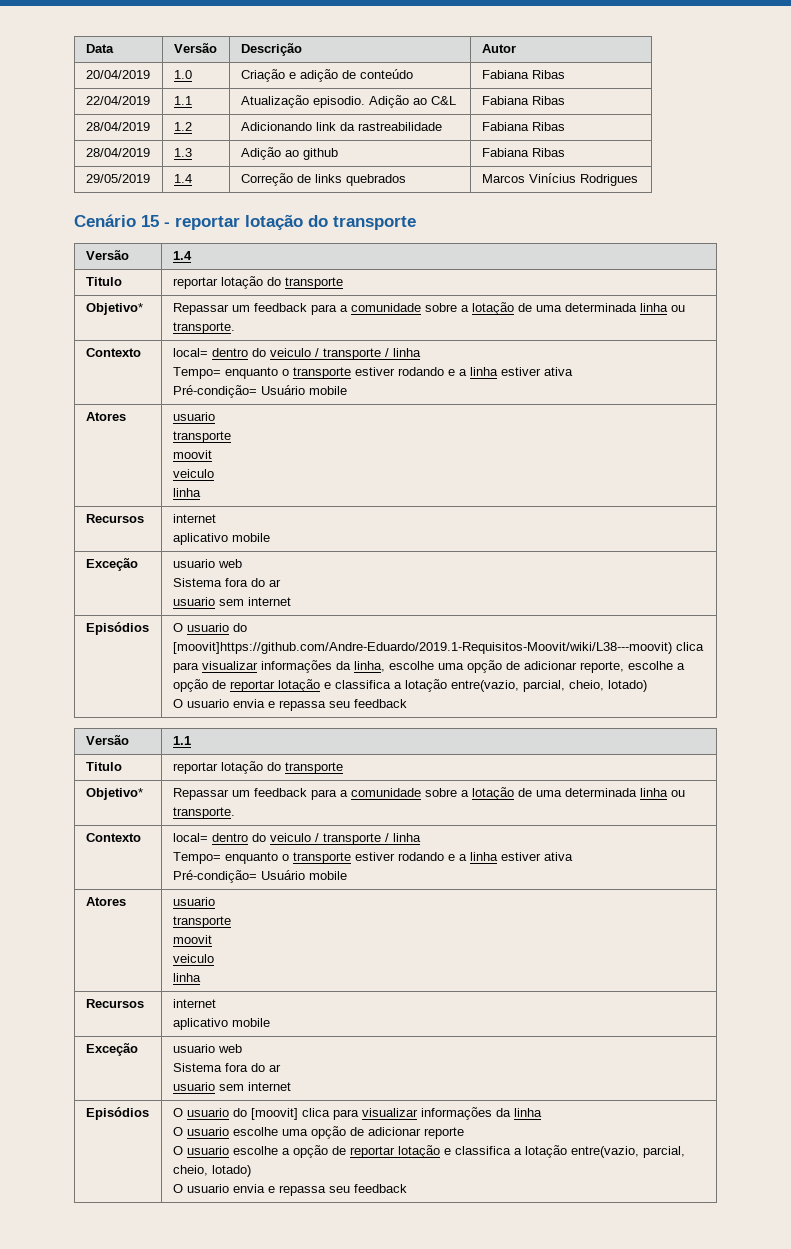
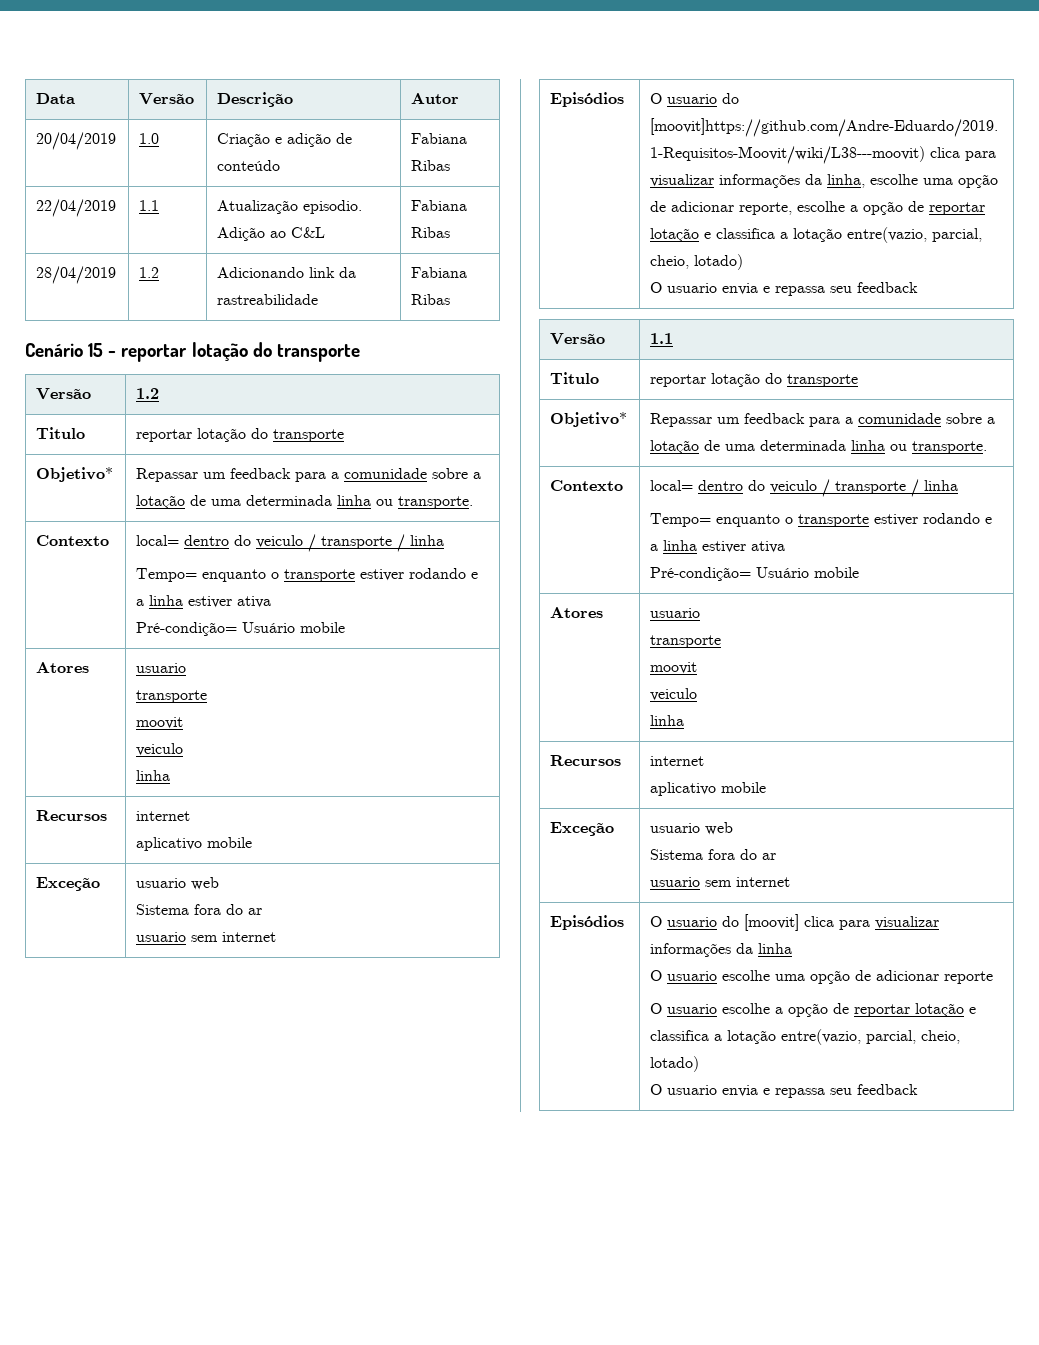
[85,148,150,157] [173,148,192,157] [240,147,338,160] [481,148,565,157] [85,174,150,183] [173,174,192,183] [240,173,406,186] [481,173,638,186] // 28/04/2019 | 1.3 | Adição ao github | Fabiana Ribas // 29/05/2019 | 1.4 | Correção de links quebrados | Marcos Vinícius Rodrigues -> (451, 299) none
[172,251,192,260] 1.4 -> [136,388,160,399] 1.2

